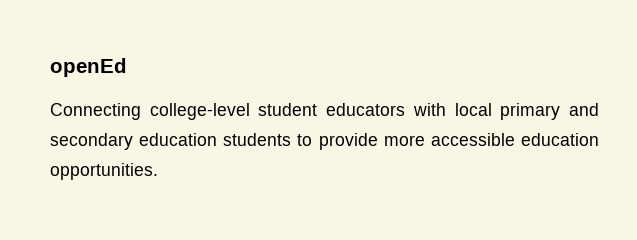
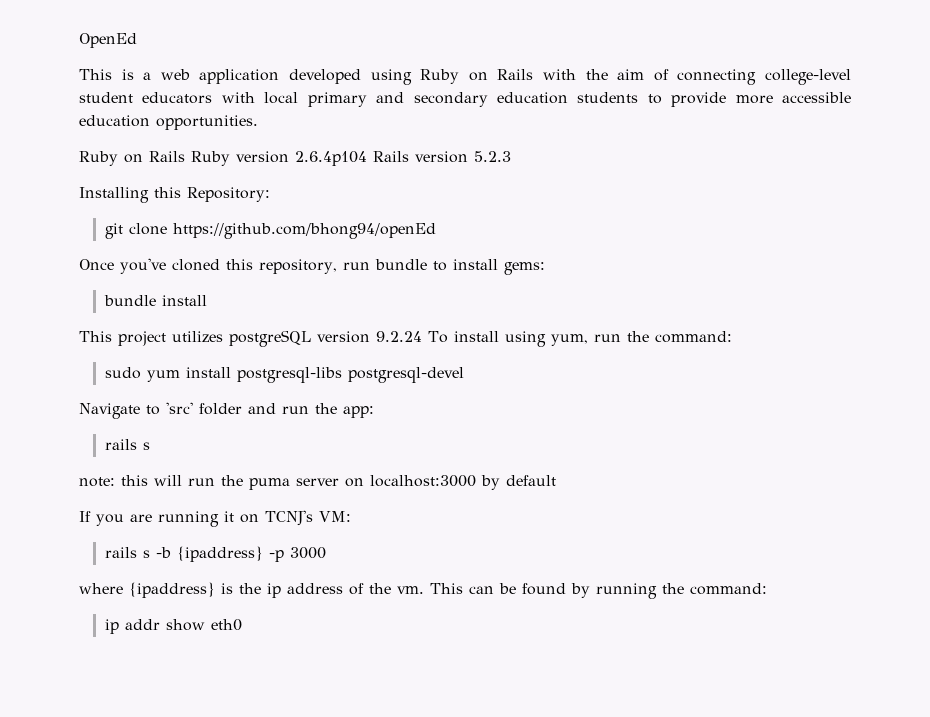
[50,58,127,77] [50,103,141,120] openEd // Connecting -> [79,33,137,48] [79,69,757,85] OpenEd // This is a web application developed using Ruby on Rails with the aim of connecting
(158, 171) none -> [79,151,511,166] [79,187,270,203] [104,223,436,239] [79,258,545,275] [103,295,207,306] [79,330,732,347] [104,367,464,383] [79,402,374,419] [104,439,150,450] [79,475,556,490] [79,510,351,527] [104,546,326,562] [79,582,767,599] [104,619,242,634] // Ruby on Rails Ruby version 2.6.4p104 Rails version 5.2.3 // Installing this Repository: // git clone https://github.com/bhong94/openEd // Once you've cloned this repository, run bundle to install gems: // bundle install // This project utilizes postgreSQL version 9.2.24 To install using yum, run the command: // sudo yum install postgresql-libs postgresql-devel // Navigate to 'src' folder and run the app: // rails s // note: this will run the puma server on localhost:3000 by default // If you are running it on TCNJ's VM: // rails s -b {ipaddress} -p 3000 // where {ipaddress} is the ip address of the vm. This can be found by running the command: // ip addr show eth0

